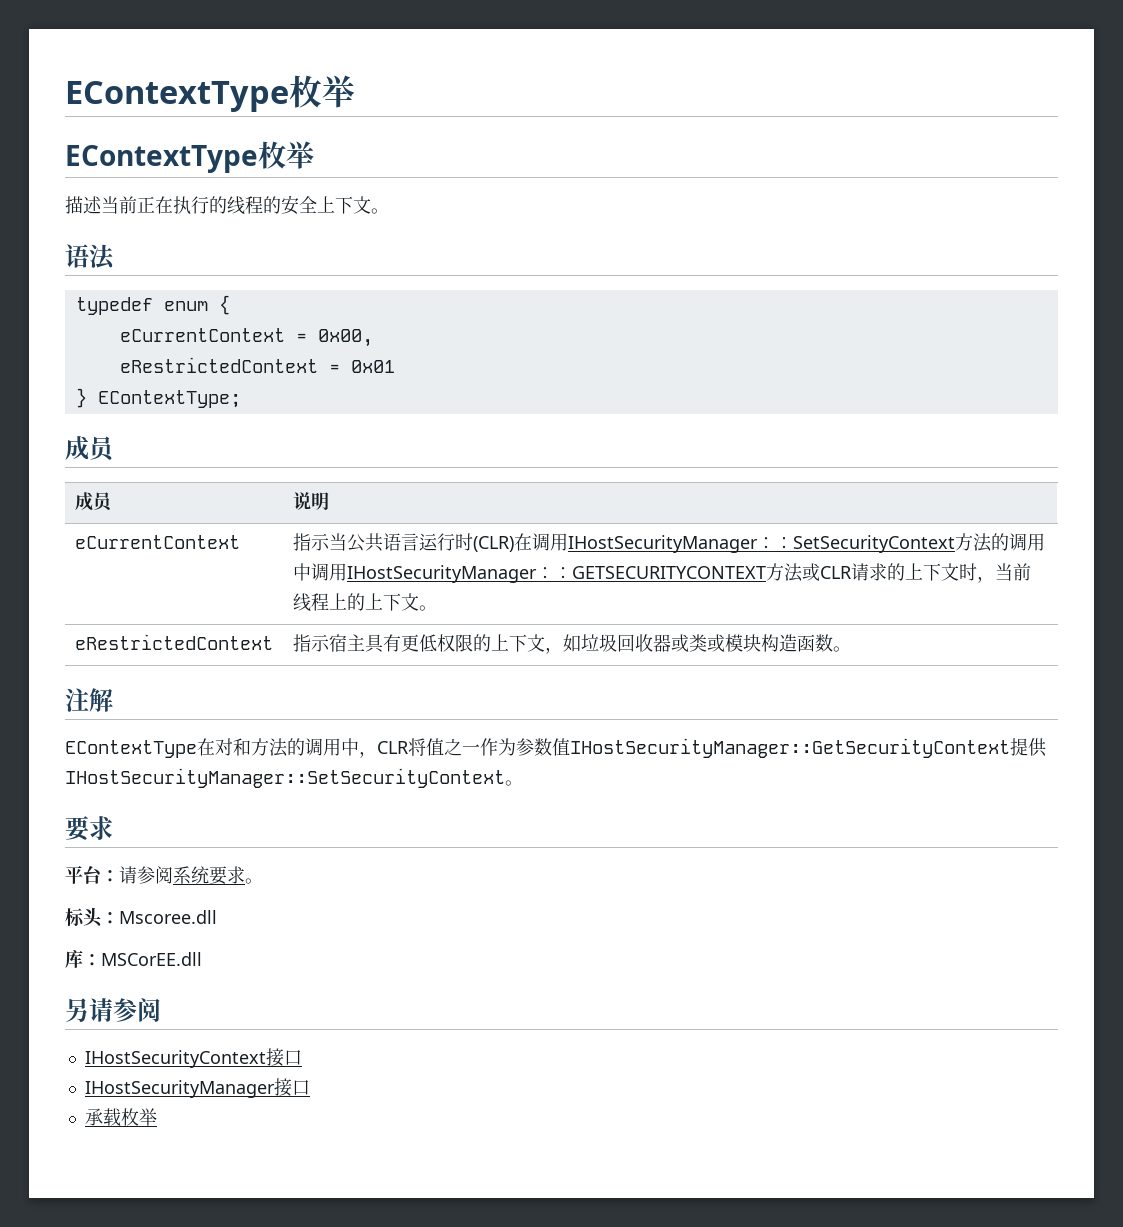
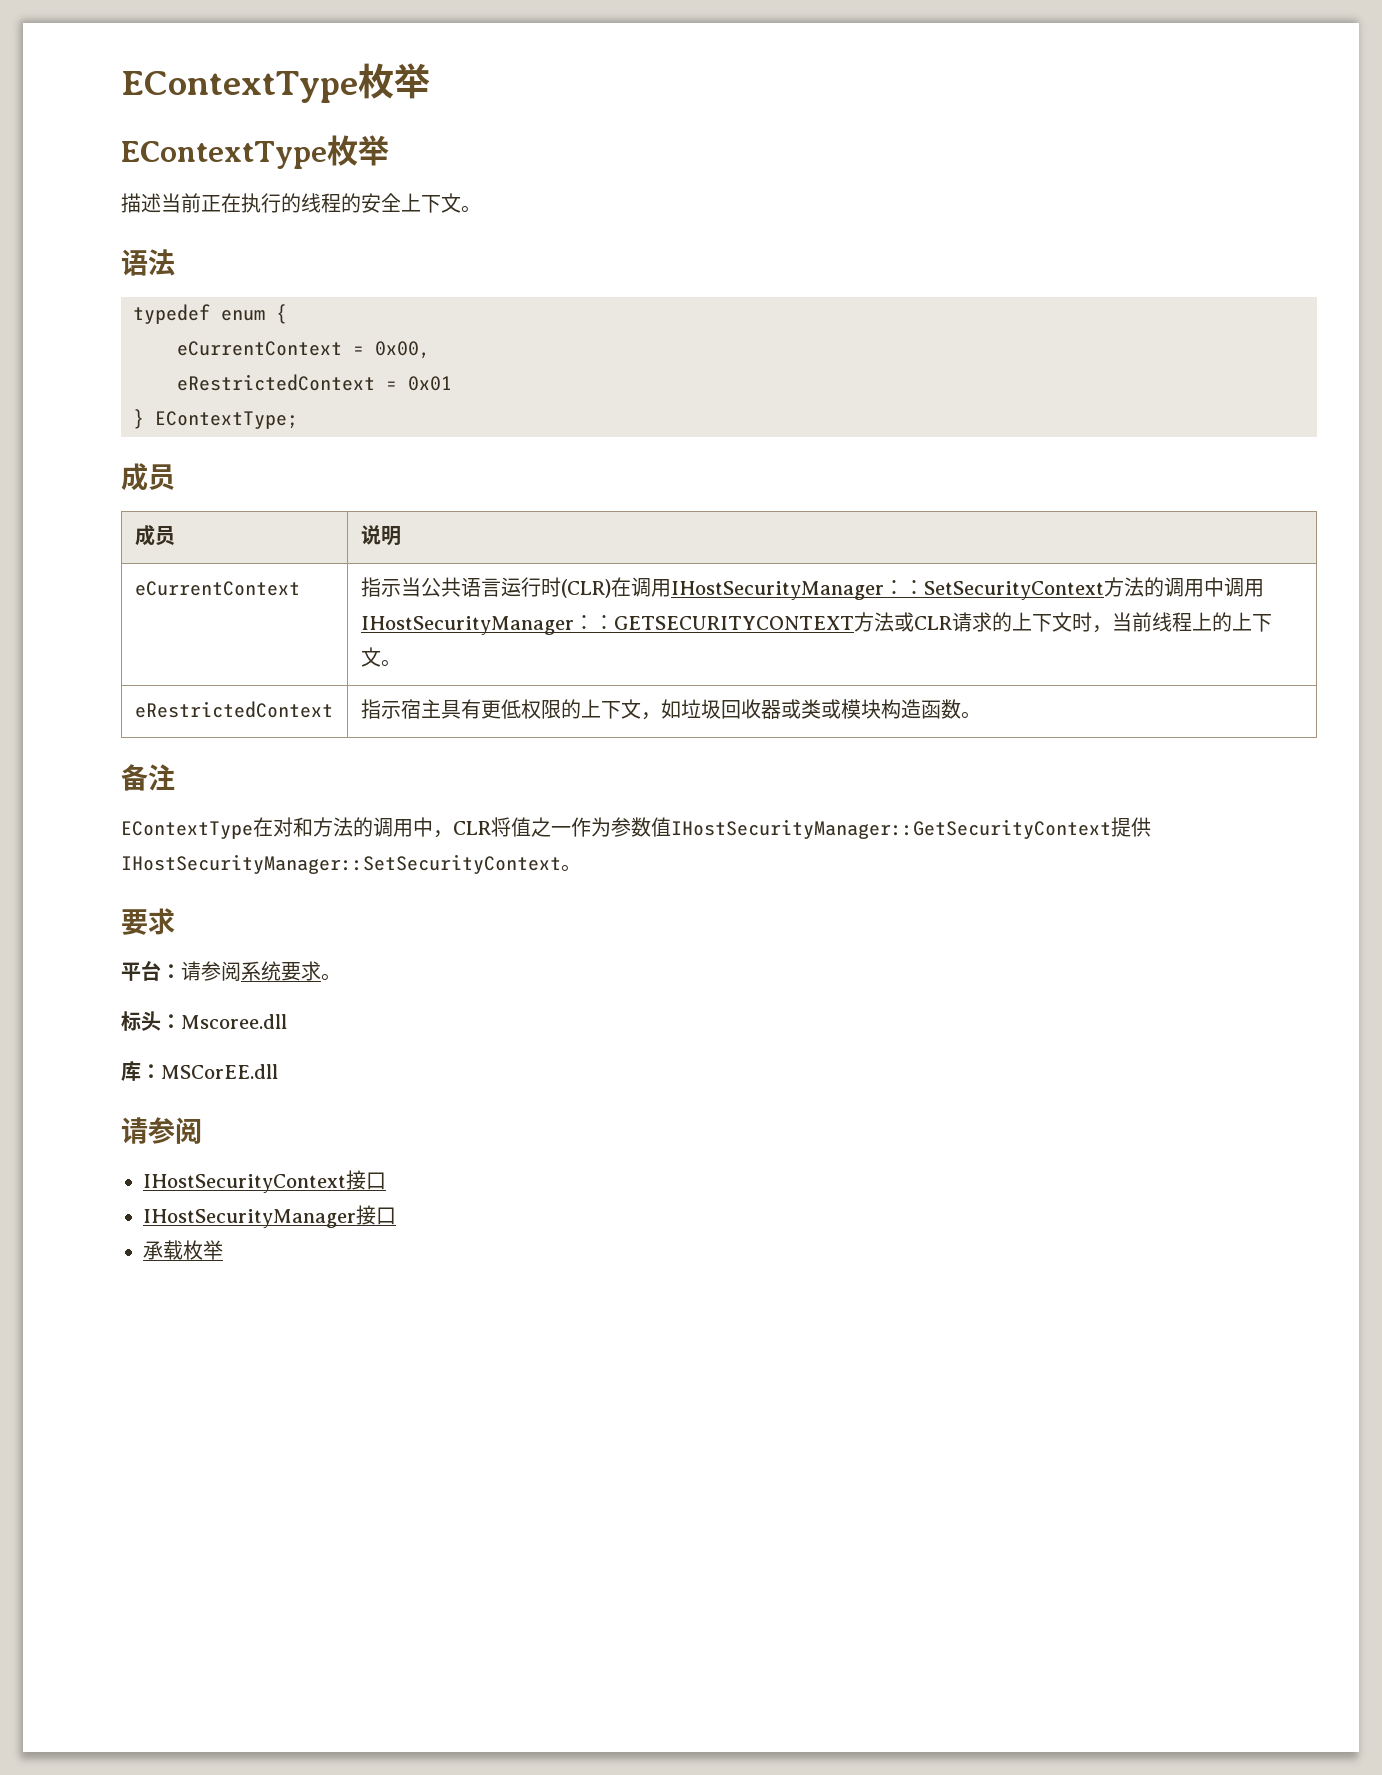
(851, 649) none -> [121,764,148,791] 备
[89,688,113,712] 解 -> (175, 777) none
[65,998,89,1022] 另 -> (278, 1071) none

